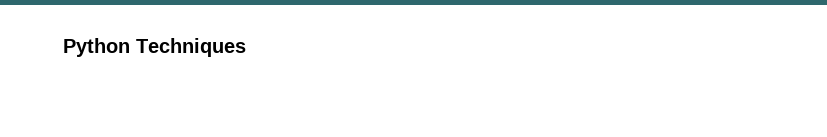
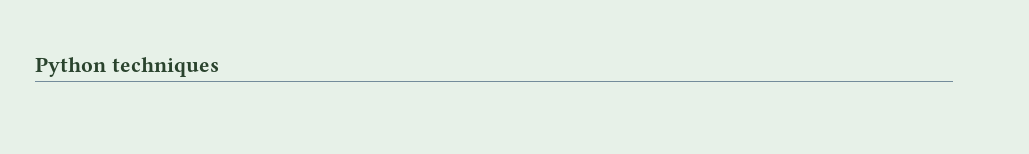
[136,38,246,57] Techniques -> [111,57,219,77] techniques

